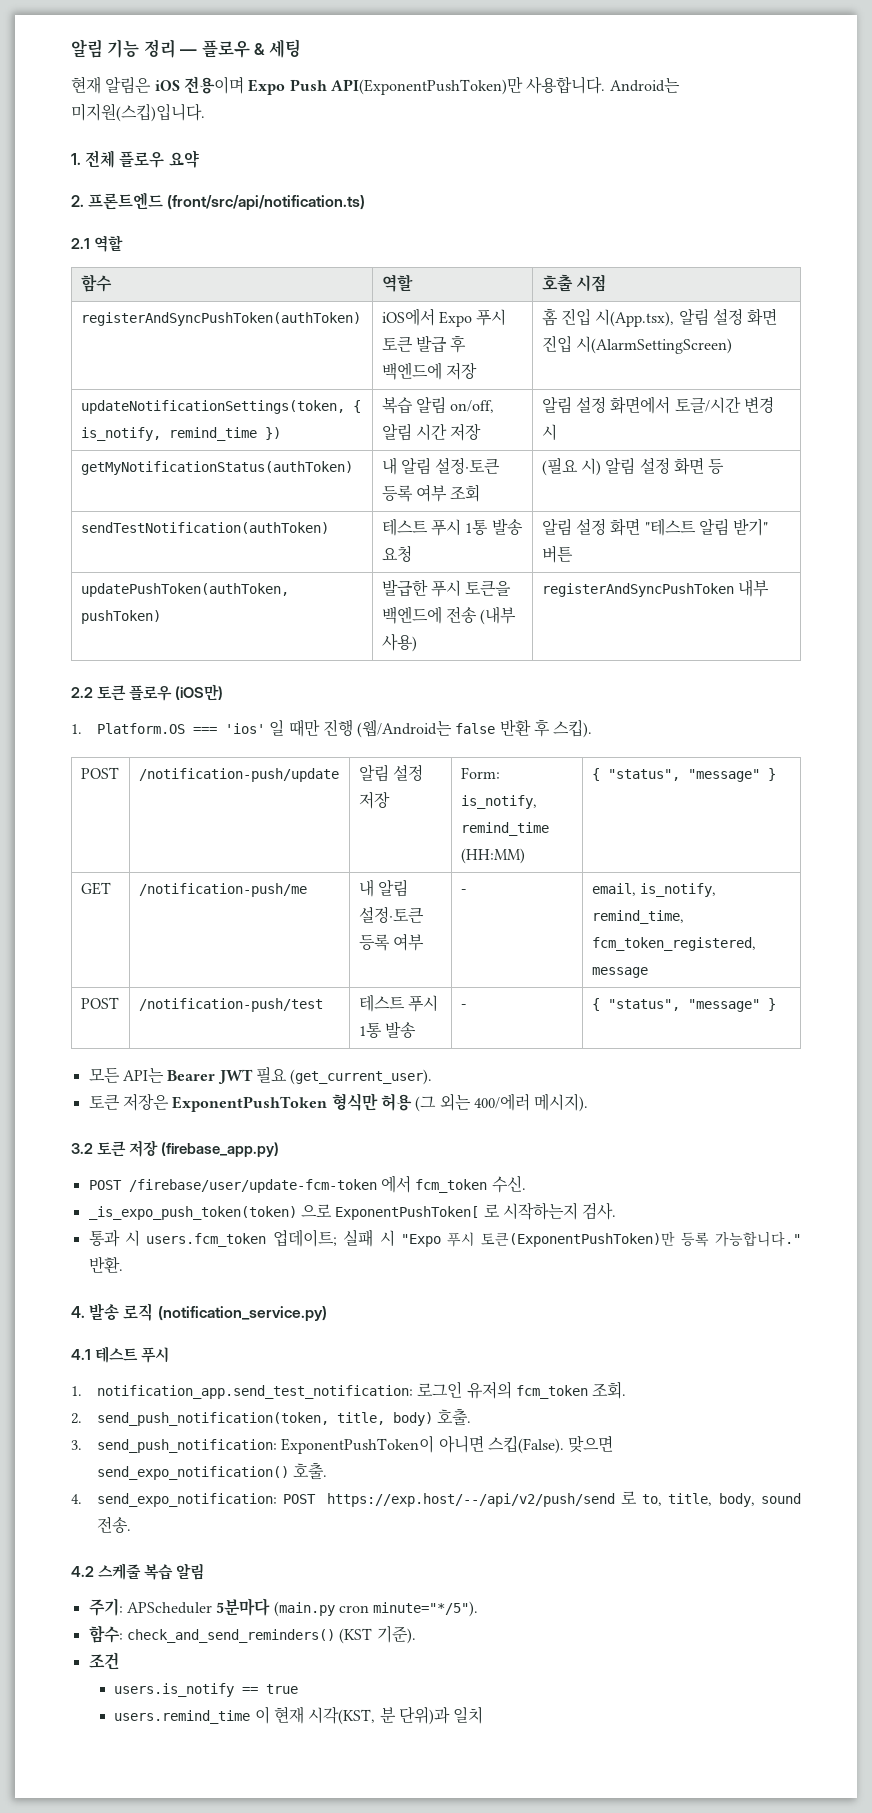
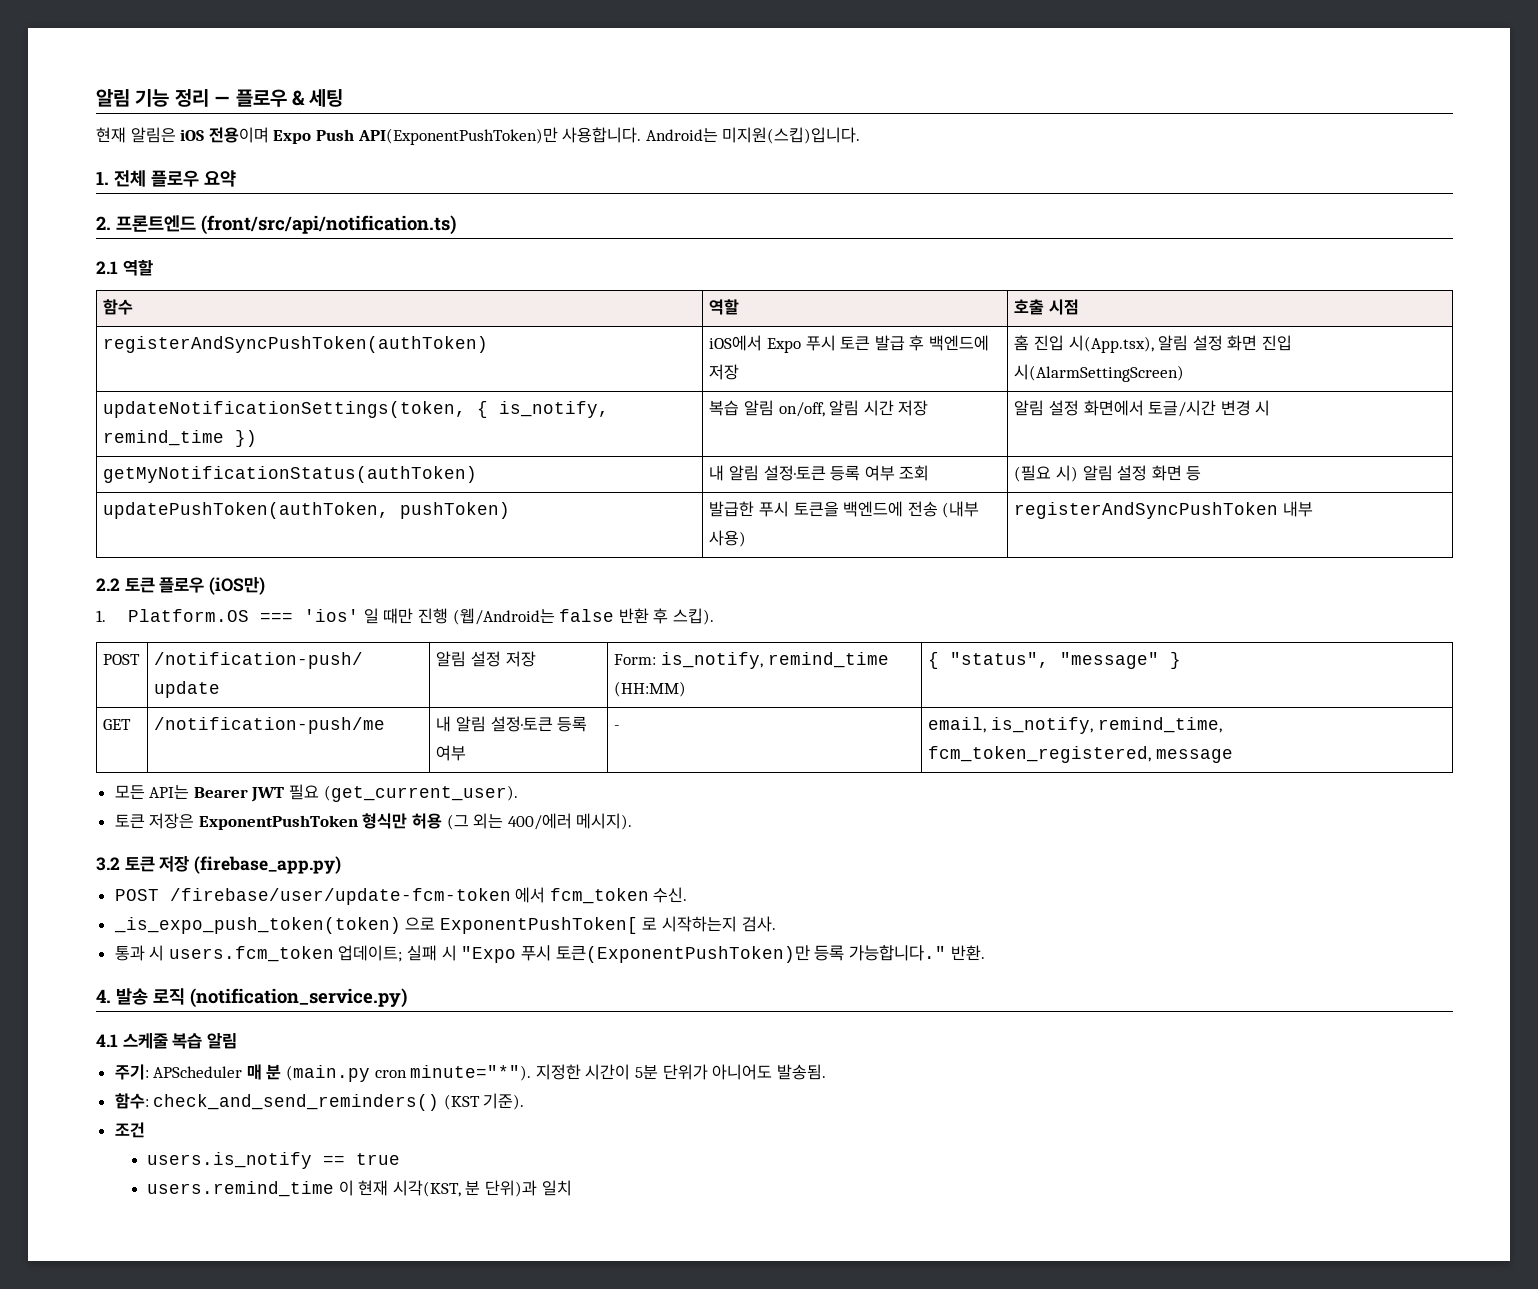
[80,522,329,534] [381,518,523,536] [381,545,412,562] [541,518,769,536] [541,545,573,563] // sendTestNotification(authToken) | 테스트 푸시 1통 발송 요청 | 알림 설정 화면 "테스트 알림 받기" 버튼 -> (1202, 473) none
[80,997,119,1009] [138,998,323,1012] [358,994,438,1012] [358,1021,416,1038] [460,1004,466,1009] [591,998,776,1012] // POST | /notification-push/test | 테스트 푸시 1통 발송 | - | { "status", "message" } -> (1234, 756) none
[95,1346,170,1363] [71,1381,627,1399] [71,1408,472,1426] [71,1435,614,1454] [96,1462,328,1480] [71,1491,802,1507] [96,1516,131,1533] [71,1566,94,1577] 테스트 푸시 // 1. notification_app.send_test_notification: 로그인 유저의 fcm_token 조회. // 2. send_push_notification(token, title, body) 호출. // 3. send_push_notification: ExponentPushToken이 아니면 스킵(False). 맞으면 send_expo_notification() 호출. // 4. send_expo_notification: POST https://exp.host/--/api/v2/push/send 로 to, title, body, sound 전송. // 4.2 -> (118, 1040) none
[216,1598,479,1617] 5분마다 (main.py cron minute="*/5"). -> [246,1064,826,1082] 매 분 (main.py cron minute="*"). 지정한 시간이 5분 단위가 아니어도 발송됨.

